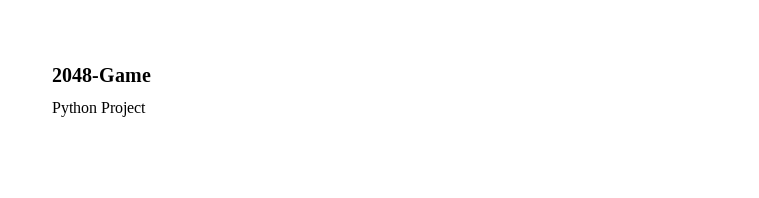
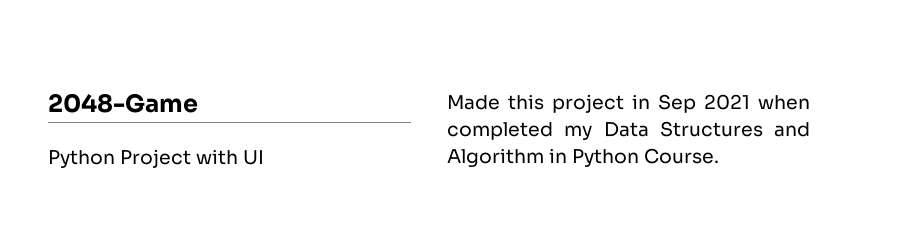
(147, 109) none -> [196,149,265,165] [447,94,810,113] [447,121,810,140] [447,148,720,167] with UI // Made this project in Sep 2021 when completed my Data Structures and Algorithm in Python Course.

